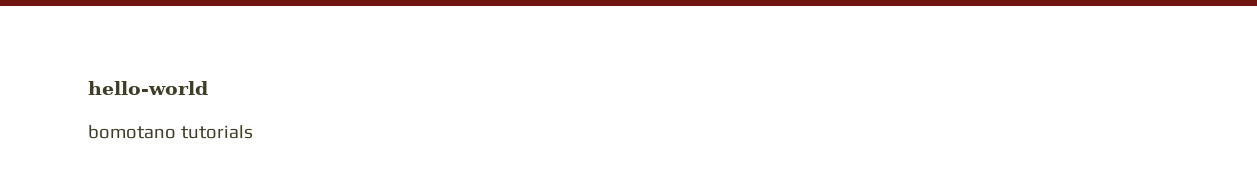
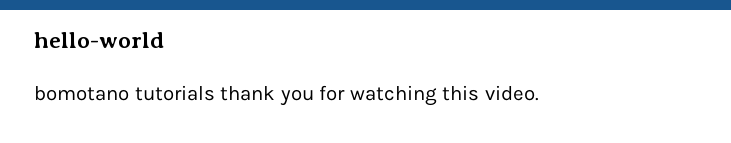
(253, 132) none -> [220,85,539,106] thank you for watching this video.

